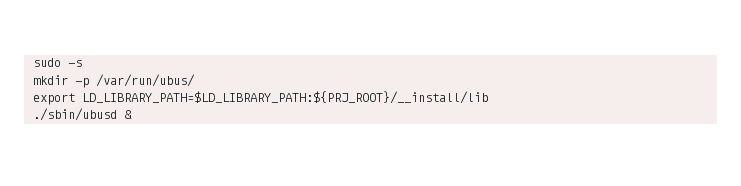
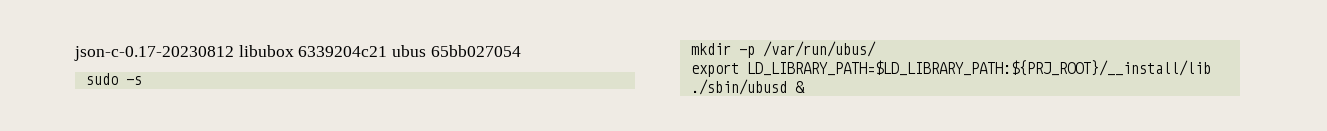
(32, 62) none -> [74,45,521,61] json-c-0.17-20230812 libubox 6339204c21 ubus 65bb027054 //

